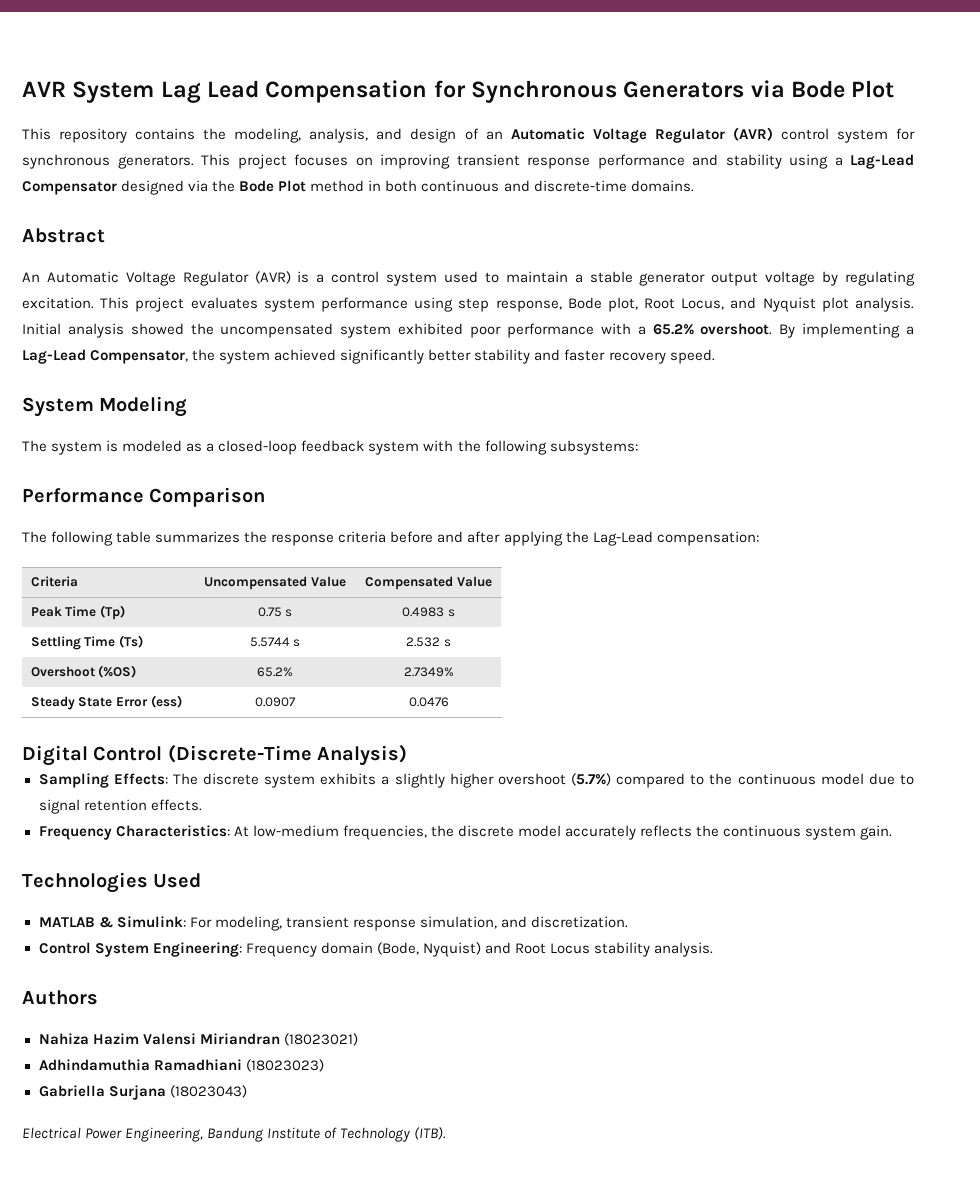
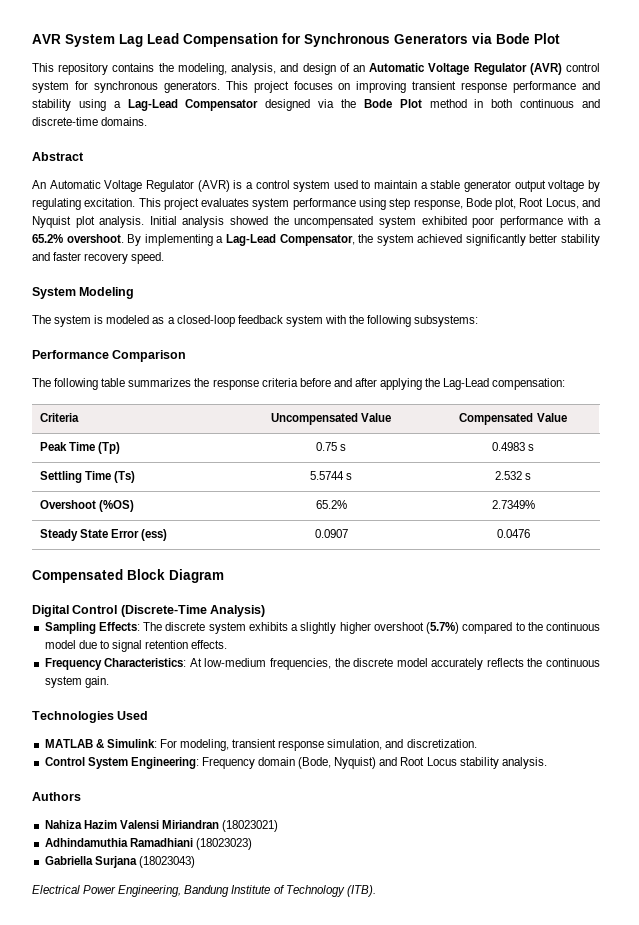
(449, 702) none -> [32,569,224,583] // Compensated Block Diagram

